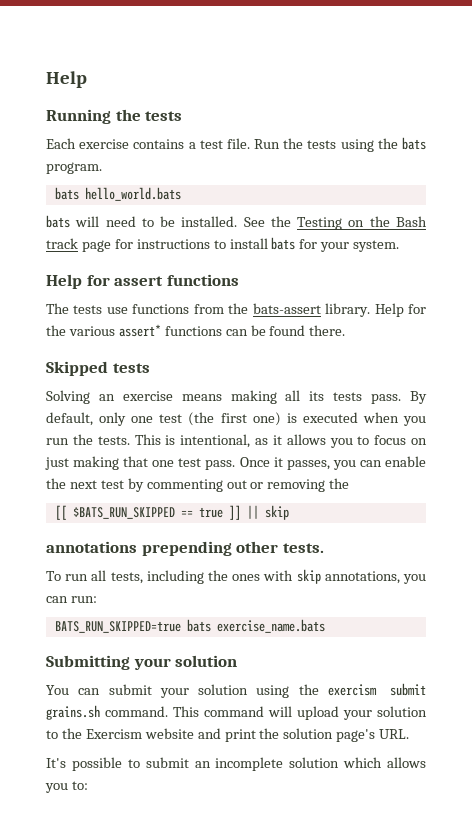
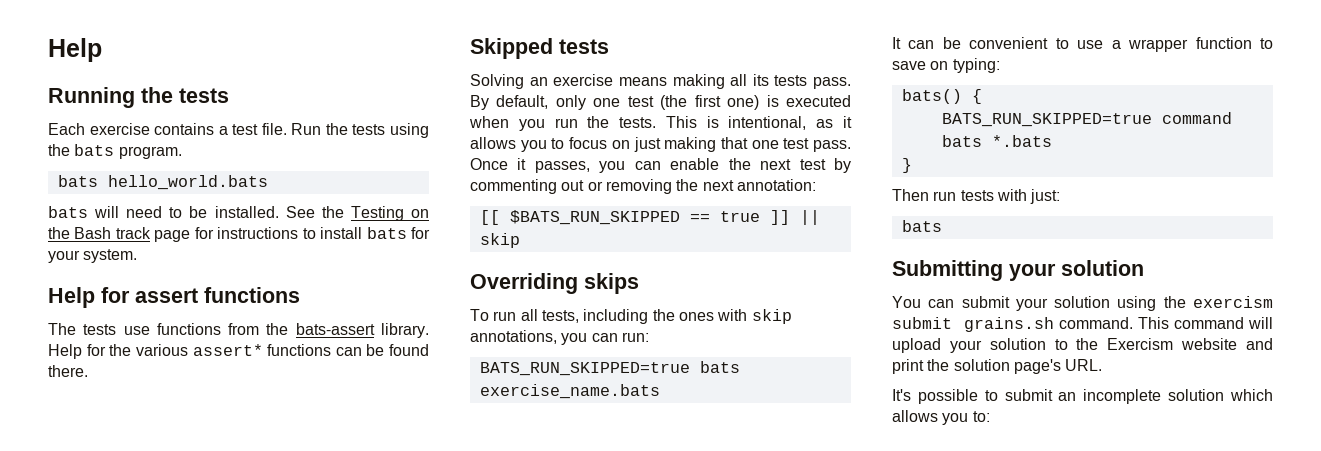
(350, 483) none -> [702,179,816,191] next annotation:
[46,541,324,556] annotations prepending other tests. -> [470,273,639,294] Overriding skips
(325, 626) none -> [892,37,1273,52] [892,58,1000,73] [901,89,982,104] [941,112,1232,127] [941,135,1052,147] [901,158,912,173] [892,189,1061,204] [901,220,942,232] // It can be convenient to use a wrapper function to save on typing: // bats() { // BATS_RUN_SKIPPED=true command bats *.bats // } // Then run tests with just: // bats

